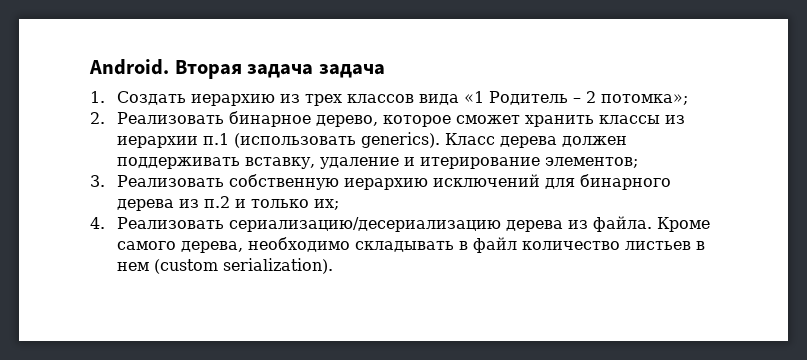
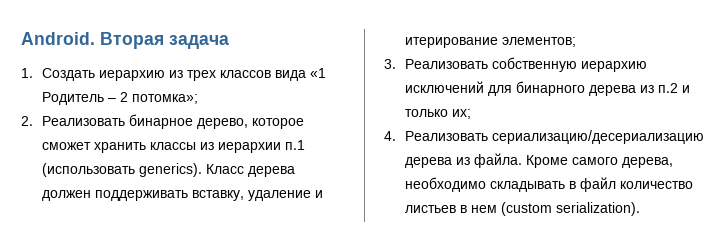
[318,64,385,78] задача -> (229, 42) none

